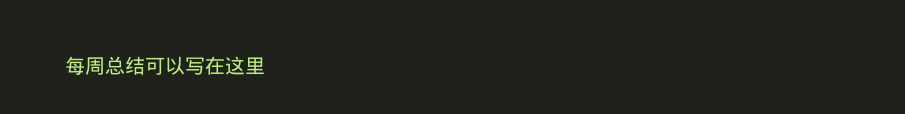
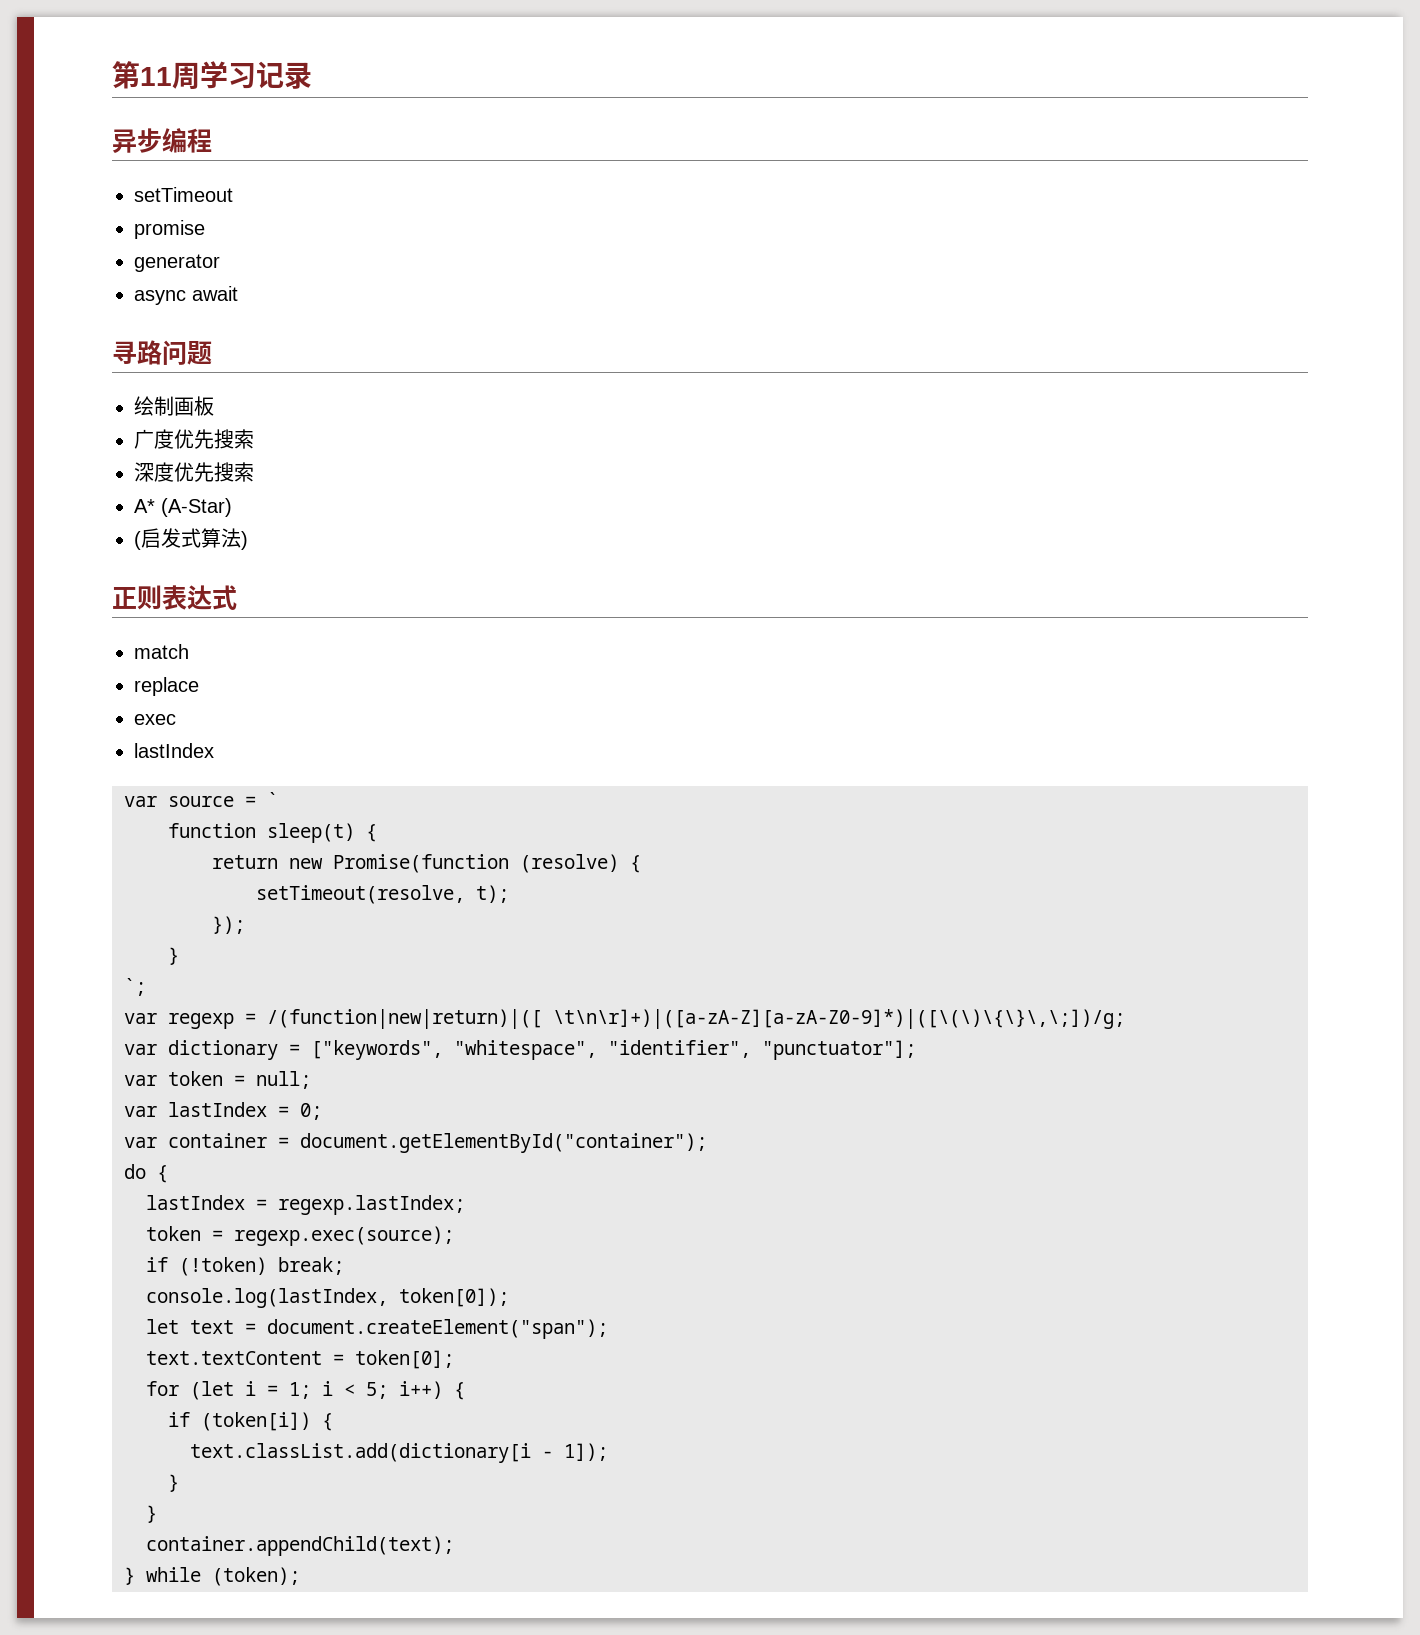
[65,56,265,75] 每周总结可以写在这里 -> [112,61,312,89] [112,128,212,153] [134,187,233,202] [134,220,205,239] [134,254,220,272] [134,286,238,305] [112,340,212,365] [134,396,214,416] [134,429,254,449] [134,462,254,482] [134,498,232,517] [134,528,248,550] [112,585,237,610] [134,644,189,659] [134,677,199,696] [134,714,176,725] [134,743,214,758] [124,792,278,807] [168,823,377,843] [212,854,641,873] [256,885,509,904] [212,916,245,934] [168,947,179,965] [124,978,146,996] [124,1009,1125,1029] [124,1040,916,1060] [124,1071,311,1089] [124,1102,322,1120] [124,1133,707,1153] [124,1164,168,1183] [146,1195,465,1215] [146,1226,454,1246] [146,1257,344,1276] [146,1288,509,1308] [146,1319,608,1339] [146,1350,454,1369] [146,1381,465,1400] [168,1412,333,1431] [190,1443,608,1463] [168,1474,179,1492] [146,1505,157,1523] [146,1536,454,1556] [124,1567,300,1586] 第11周学习记录 // 异步编程 // setTimeout // promise // generator // async await // 寻路问题 // 绘制画板 // 广度优先搜索 // 深度优先搜索 // A* (A-Star) // (启发式算法) // 正则表达式 // match // replace // exec // lastIndex // var source = ` // function sleep(t) { // return new Promise(function (resolve) { // setTimeout(resolve, t); // }); // } // `; // var regexp = /(function|new|return)|([ \t\n\r]+)|([a-zA-Z][a-zA-Z0-9]*)|([\(\)\{\}\,\;])/g; // var dictionary = ["keywords", "whitespace", "identifier", "punctuator"]; // var token = null; // var lastIndex = 0; // var container = document.getElementById("container"); // do { // lastIndex = regexp.lastIndex; // token = regexp.exec(source); // if (!token) break; // console.log(lastIndex, token[0]); // let text = document.createElement("span"); // text.textContent = token[0]; // for (let i = 1; i < 5; i++) { // if (token[i]) { // text.classList.add(dictionary[i - 1]); // } // } // container.appendChild(text); // } while (token);

